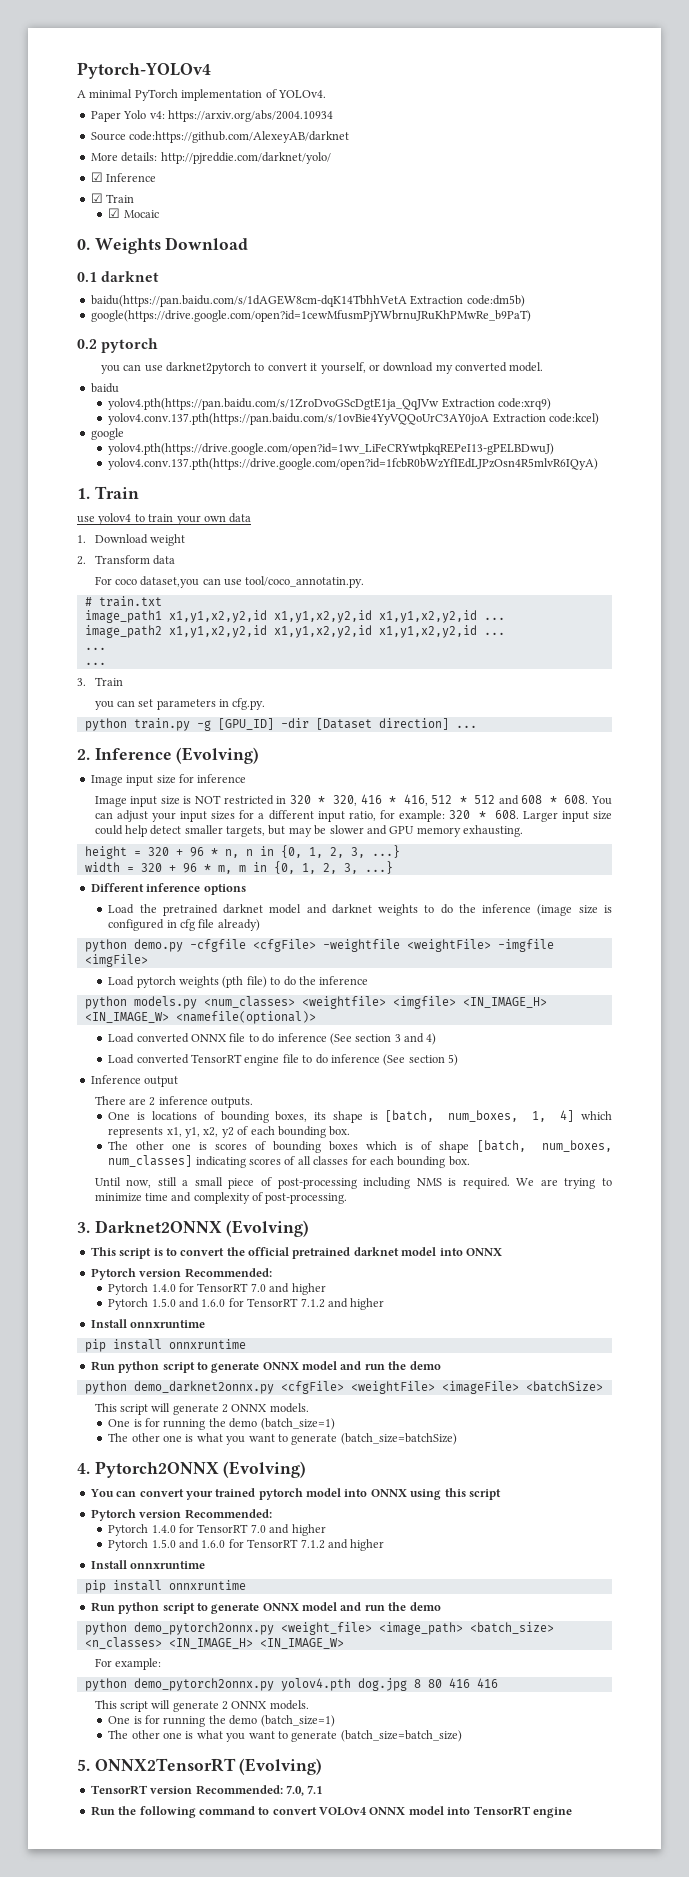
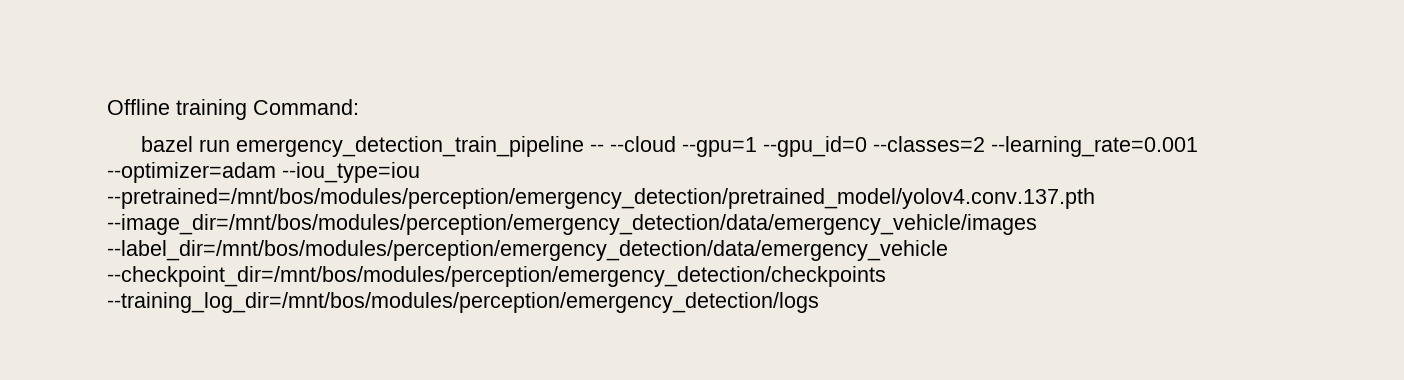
[77,62,211,79] [77,89,326,101] [90,110,333,122] [90,131,350,143] [90,152,331,164] [90,172,157,182] [90,193,135,203] [108,208,159,218] [77,237,249,254] [77,271,160,282] [90,295,525,307] [90,310,531,322] [77,338,159,353] [100,362,544,374] [90,383,119,393] [108,398,552,410] [108,413,600,425] [90,428,124,440] [108,443,555,455] [108,458,599,470] [77,486,139,499] [77,513,252,525] [77,534,185,546] [77,555,175,565] [94,576,365,588] [84,596,162,607] [84,610,505,623] [84,625,505,638] [84,647,106,650] [84,662,106,665] [77,677,123,686] [94,698,266,710] [84,718,477,731] [77,747,260,764] [90,774,247,786] [94,794,612,807] [94,810,612,822] [94,825,524,837] [84,845,400,859] [84,861,393,874] [90,883,246,895] [108,904,613,916] [108,919,260,931] [84,939,554,952] [84,954,148,967] [108,976,369,988] [84,996,547,1009] [84,1011,316,1024] [108,1033,437,1045] [108,1054,459,1066] [90,1075,179,1087] [94,1096,254,1108] [108,1110,612,1123] [108,1126,351,1138] [108,1140,612,1153] [108,1155,470,1168] [94,1177,613,1189] [94,1192,348,1204] [77,1220,310,1237] [90,1247,502,1259] [90,1268,272,1280] [108,1283,326,1295] [108,1298,385,1310] [90,1319,206,1328] [84,1339,246,1352] [90,1361,441,1373] [84,1381,603,1394] [94,1403,309,1415] [108,1418,335,1430] [108,1433,457,1445] [77,1461,307,1478] [89,1488,501,1500] [90,1509,272,1521] [108,1524,326,1536] [108,1539,385,1551] [90,1560,206,1569] [84,1580,246,1593] [90,1602,441,1614] [84,1622,554,1635] [84,1637,344,1649] [94,1658,161,1670] [84,1678,498,1691] [94,1700,309,1712] [108,1715,335,1727] [108,1730,462,1742] [77,1758,323,1775] [90,1785,323,1796] [90,1806,572,1818] Pytorch-YOLOv4 // A minimal PyTorch implementation of YOLOv4. // Paper Yolo v4: https://arxiv.org/abs/2004.10934 // Source code:https://github.com/AlexeyAB/darknet // More details: http://pjreddie.com/darknet/yolo/ // ☑ Inference // ☑ Train // ☑ Mocaic // 0. Weights Download // 0.1 darknet // baidu(https://pan.baidu.com/s/1dAGEW8cm-dqK14TbhhVetA Extraction code:dm5b) // google(https://drive.google.com/open?id=1cewMfusmPjYWbrnuJRuKhPMwRe_b9PaT) // 0.2 pytorch // you can use darknet2pytorch to convert it yourself, or download my converted model. // baidu // yolov4.pth(https://pan.baidu.com/s/1ZroDvoGScDgtE1ja_QqJVw Extraction code:xrq9) // yolov4.conv.137.pth(https://pan.baidu.com/s/1ovBie4YyVQQoUrC3AY0joA Extraction code:kcel) // google // yolov4.pth(https://drive.google.com/open?id=1wv_LiFeCRYwtpkqREPeI13-gPELBDwuJ) // yolov4.conv.137.pth(https://drive.google.com/open?id=1fcbR0bWzYfIEdLJPzOsn4R5mlvR6IQyA) // 1. Train // use yolov4 to train your own data // 1. Download weight // 2. Transform data // For coco dataset,you can use tool/coco_annotatin.py. // # train.txt // image_path1 x1,y1,x2,y2,id x1,y1,x2,y2,id x1,y1,x2,y2,id ... // image_path2 x1,y1,x2,y2,id x1,y1,x2,y2,id x1,y1,x2,y2,id ... // ... // ... // 3. Train // you can set parameters in cfg.py. // python train.py -g [GPU_ID] -dir [Dataset direction] ... // 2. Inference (Evolving) // Image input size for inference // Image input size is NOT restricted in 320 * 320, 416 * 416, 512 * 512 and 608 * 608. You can adjust your input sizes for a different input ratio, for example: 320 * 608. Larger input size could help detect smaller targets, but may be slower and GPU memory exhausting. // height = 320 + 96 * n, n in {0, 1, 2, 3, ...} // width = 320 + 96 * m, m in {0, 1, 2, 3, ...} // Different inference options // Load the pretrained darknet model and darknet weights to do the inference (image size is configured in cfg file already) // python demo.py -cfgfile <cfgFile> -weightfile <weightFile> -imgfile <imgFile> // Load pytorch weights (pth file) to do the inference // python models.py <num_classes> <weightfile> <imgfile> <IN_IMAGE_H> <IN_IMAGE_W> <namefile(optional)> // Load converted ONNX file to do inference (See section 3 and 4) // Load converted TensorRT engine file to do inference (See section 5) // Inference output // There are 2 inference outputs. // One is locations of bounding boxes, its shape is [batch, num_boxes, 1, 4] which represents x1, y1, x2, y2 of each bounding box. // The other one is scores of bounding boxes which is of shape [batch, num_boxes, num_classes] indicating scores of all classes for each bounding box. // Until now, still a small piece of post-processing including NMS is required. We are trying to minimize time and complexity of post-processing. // 3. Darknet2ONNX (Evolving) // This script is to convert the official pretrained darknet model into ONNX // Pytorch version Recommended: // Pytorch 1.4.0 for TensorRT 7.0 and higher // Pytorch 1.5.0 and 1.6.0 for TensorRT 7.1.2 and higher // Install onnxruntime // pip install onnxruntime // Run python script to generate ONNX model and run the demo // python demo_darknet2onnx.py <cfgFile> <weightFile> <imageFile> <batchSize> // This script will generate 2 ONNX models. // One is for running the demo (batch_size=1) // The other one is what you want to generate (batch_size=batchSize) // 4. Pytorch2ONNX (Evolving) // You can convert your trained pytorch model into ONNX using this script // Pytorch version Recommended: // Pytorch 1.4.0 for TensorRT 7.0 and higher // Pytorch 1.5.0 and 1.6.0 for TensorRT 7.1.2 and higher // Install onnxruntime // pip install onnxruntime // Run python script to generate ONNX model and run the demo // python demo_pytorch2onnx.py <weight_file> <image_path> <batch_size> <n_classes> <IN_IMAGE_H> <IN_IMAGE_W> // For example: // python demo_pytorch2onnx.py yolov4.pth dog.jpg 8 80 416 416 // This script will generate 2 ONNX models. // One is for running the demo (batch_size=1) // The other one is what you want to generate (batch_size=batch_size) // 5. ONNX2TensorRT (Evolving) // TensorRT version Recommended: 7.0, 7.1 // Run the following command to convert VOLOv4 ONNX model into TensorRT engine -> [107,99,359,120] [140,136,1198,157] [107,162,420,183] [107,188,1095,209] [107,214,1037,235] [107,240,948,261] [107,266,886,287] [107,292,819,313] Offline training Command: // bazel run emergency_detection_train_pipeline -- --cloud --gpu=1 --gpu_id=0 --classes=2 --learning_rate=0.001 --optimizer=adam --iou_type=iou --pretrained=/mnt/bos/modules/perception/emergency_detection/pretrained_model/yolov4.conv.137.pth --image_dir=/mnt/bos/modules/perception/emergency_detection/data/emergency_vehicle/images --label_dir=/mnt/bos/modules/perception/emergency_detection/data/emergency_vehicle --checkpoint_dir=/mnt/bos/modules/perception/emergency_detection/checkpoints --training_log_dir=/mnt/bos/modules/perception/emergency_detection/logs

